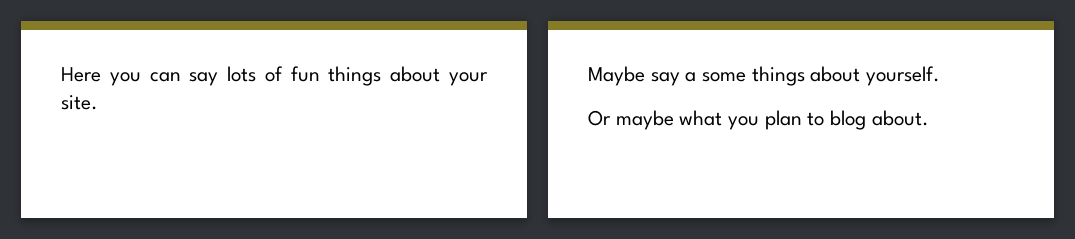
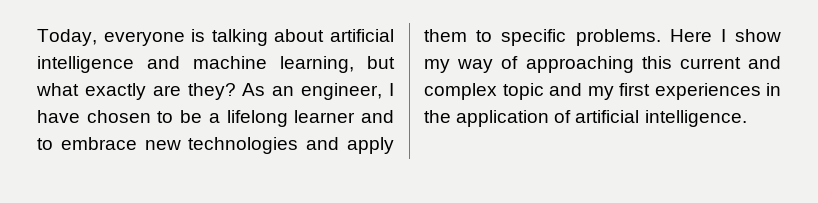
[61,66,488,86] [61,95,98,110] [588,66,941,86] [588,110,929,130] Here you can say lots of fun things about your site. // Maybe say a some things about yourself. // Or maybe what you plan to blog about. -> [37,29,394,46] [37,56,395,73] [36,83,394,100] [37,110,395,127] [37,137,395,154] [424,29,781,46] [424,56,781,73] [424,83,781,100] [424,110,747,127] Today, everyone is talking about artificial intelligence and machine learning, but what exactly are they? As an engineer, I have chosen to be a lifelong learner and to embrace new technologies and apply them to specific problems. Here I show my way of approaching this current and complex topic and my first experiences in the application of artificial intelligence.

